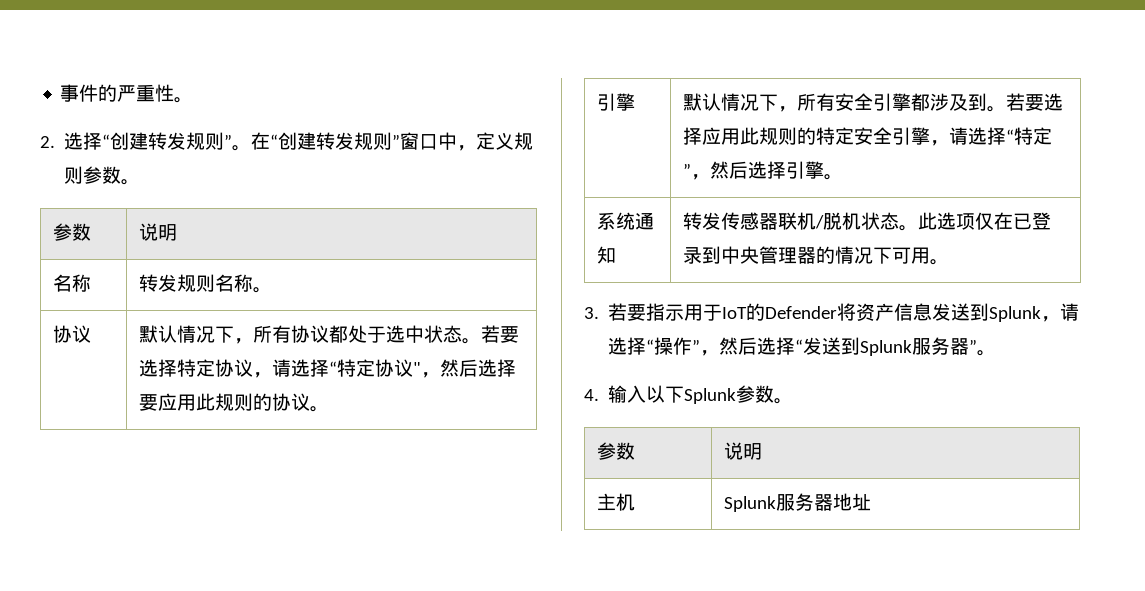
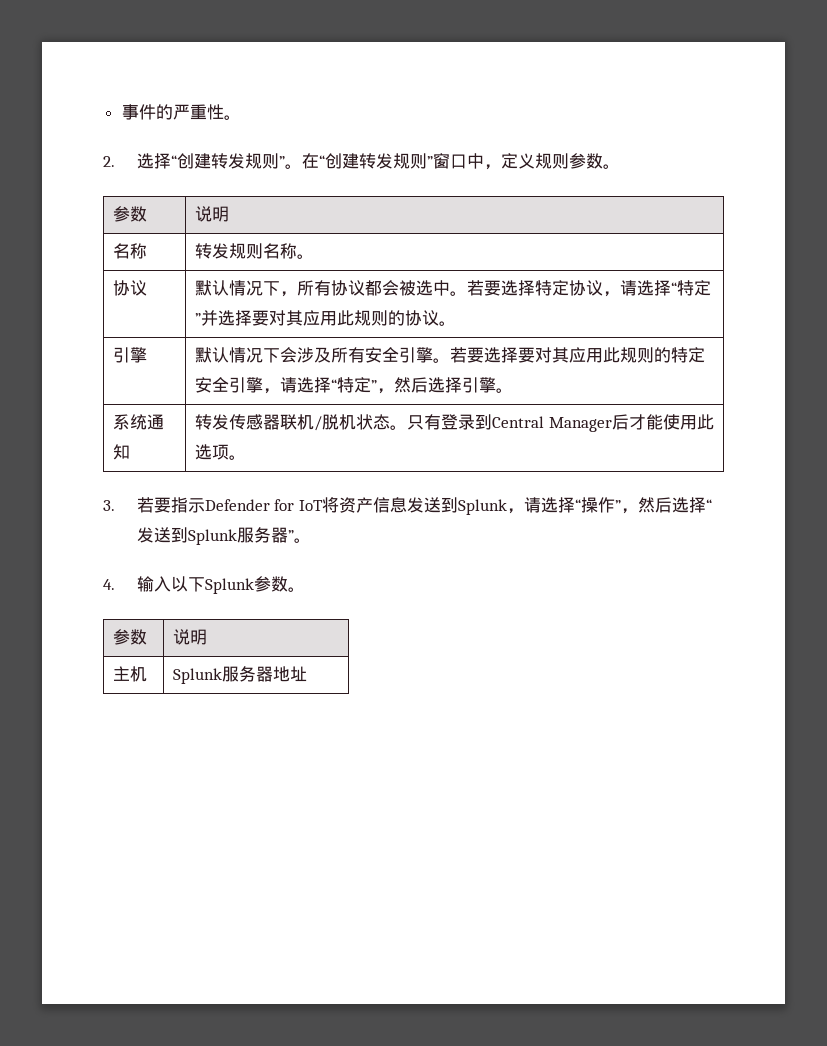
[347,325,462,343] 处于选中状态 -> [381,280,450,296] 会被选中
[374,359,516,378] [138,394,158,411] 协议"，然后选择要 -> [194,310,303,326] ”并选择要对其
[777,106,797,112] ， -> [279,347,331,363] 会涉及
[910,93,1063,112] [682,127,702,145] 都涉及到。若要选择 -> [432,347,569,363] 。若要选择要对其
[917,212,1051,230] [682,246,930,264] 此选项仅在已登录到中央管理器的情况下可用 -> [406,414,714,432] [194,444,229,460] 只有登录到Central Manager后才能使用此选项
[684,303,838,321] 用于IoT的Defender -> [204,499,323,511] Defender for IoT

